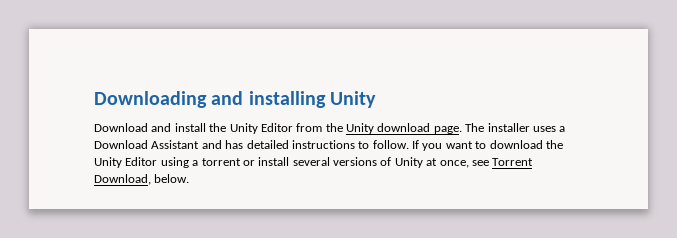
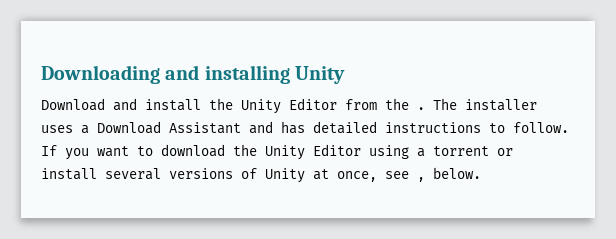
[346,123,462,134] Unity download page. -> [417,107,425,110] .
[492,158,534,166] [94,174,151,185] Torrent Download, -> [417,177,425,182] ,

